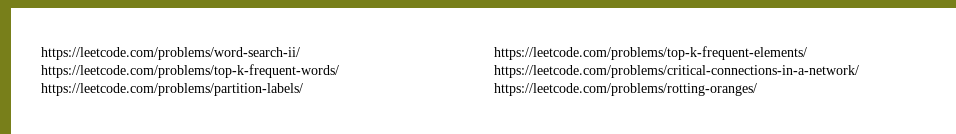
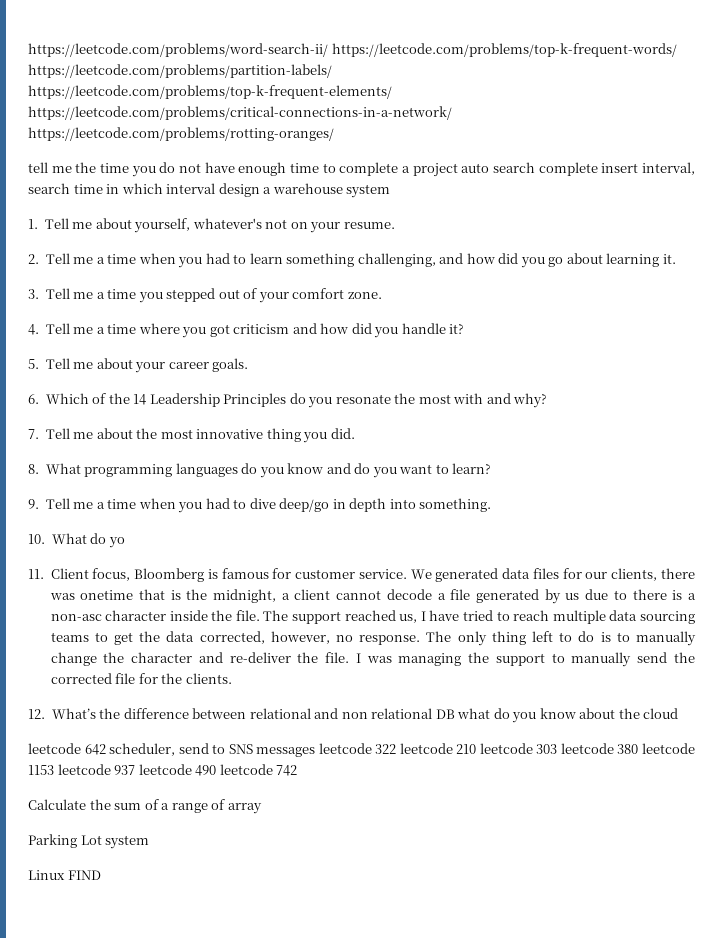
(757, 89) none -> [28,162,695,177] [28,183,391,198] [28,218,395,233] [28,253,676,268] [28,288,382,303] [28,323,465,338] [28,358,249,373] [28,393,548,408] [28,428,355,443] [28,463,492,478] [28,498,492,513] [28,533,125,548] [28,568,695,582] [49,589,697,604] [50,610,695,624] [50,631,696,646] [50,652,695,667] [50,673,232,684] [28,708,679,723] [28,743,695,757] [28,764,298,776] [28,799,262,814] [28,834,150,849] [28,870,101,880] // tell me the time you do not have enough time to complete a project auto search complete insert interval, search time in which interval design a warehouse system // 1. Tell me about yourself, whatever's not on your resume. // 2. Tell me a time when you had to learn something challenging, and how did you go about learning it. // 3. Tell me a time you stepped out of your comfort zone. // 4. Tell me a time where you got criticism and how did you handle it? // 5. Tell me about your career goals. // 6. Which of the 14 Leadership Principles do you resonate the most with and why? // 7. Tell me about the most innovative thing you did. // 8. What programming languages do you know and do you want to learn? // 9. Tell me a time when you had to dive deep/go in depth into something. // 10. What do yo // 11. Client focus, Bloomberg is famous for customer service. We generated data files for our clients, there was onetime that is the midnight, a client cannot decode a file generated by us due to there is a non-asc character inside the file. The support reached us, I have tried to reach multiple data sourcing teams to get the data corrected, however, no response. The only thing left to do is to manually change the character and re-deliver the file. I was managing the support to manually send the corrected file for the clients. // 12. What’s the difference between relational and non relational DB what do you know about the cloud // leetcode 642 scheduler, send to SNS messages leetcode 322 leetcode 210 leetcode 303 leetcode 380 leetcode 1153 leetcode 937 leetcode 490 leetcode 742 // Calculate the sum of a range of array // Parking Lot system // Linux FIND

